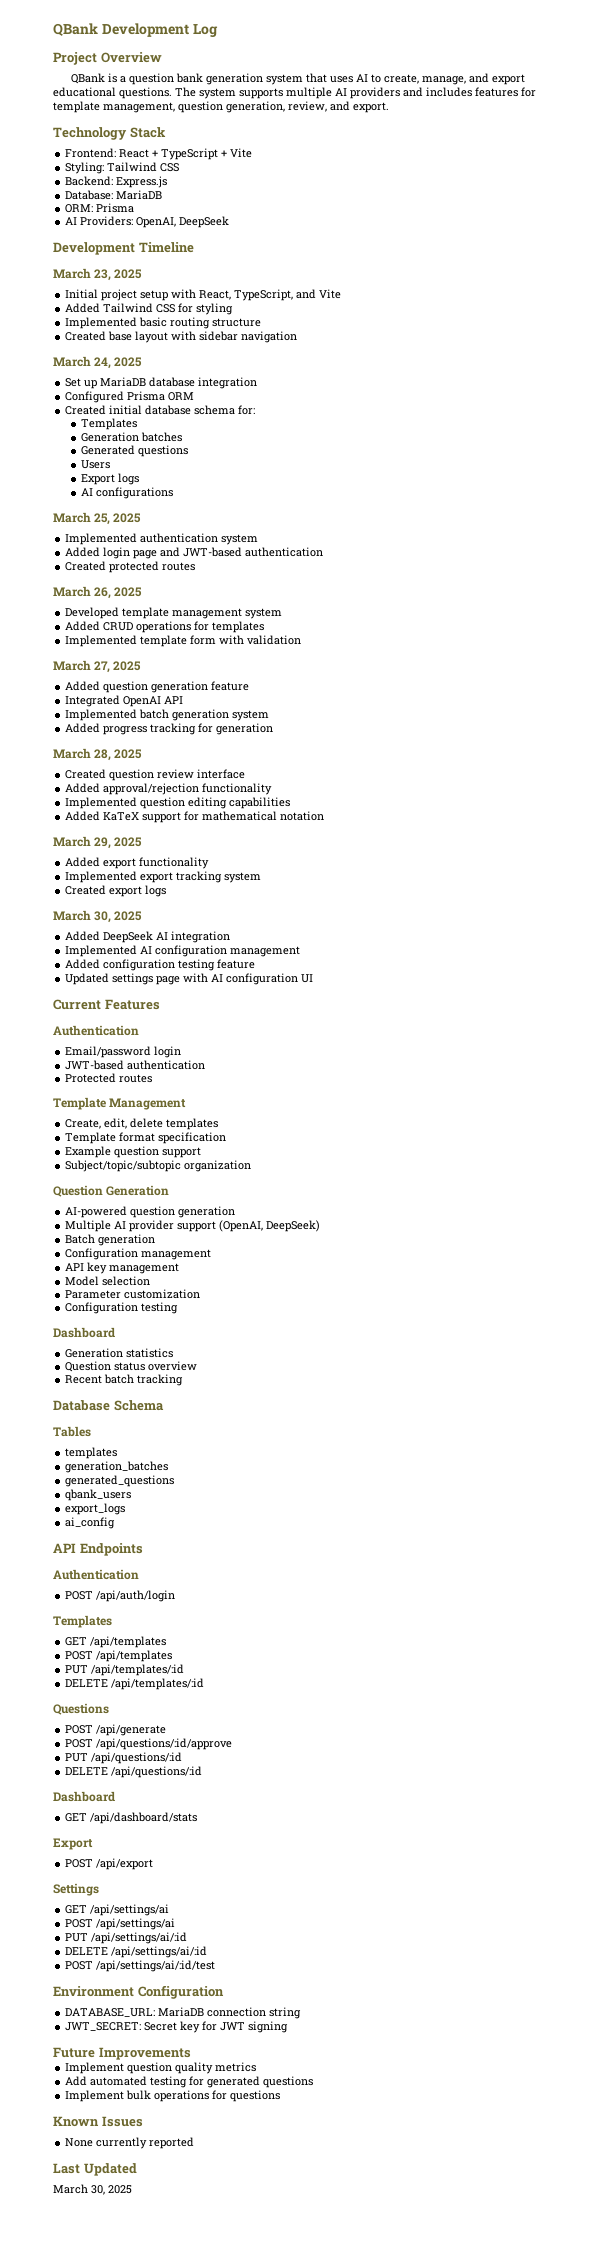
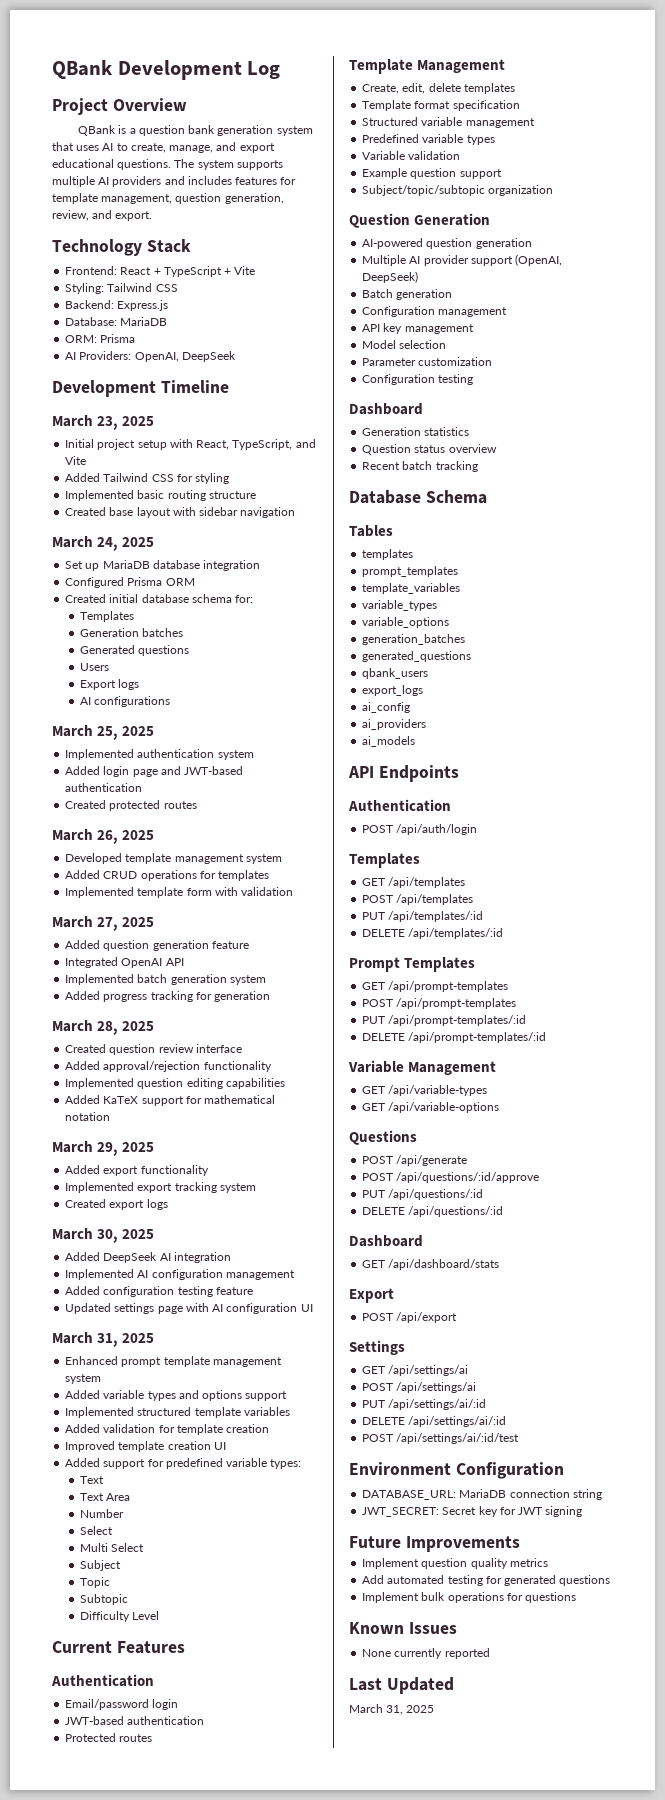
(314, 978) none -> [52,1332,155,1347] [65,1356,282,1367] [65,1374,102,1384] [65,1390,288,1401] [65,1407,290,1418] [65,1424,270,1435] [65,1441,226,1452] [65,1458,302,1469] [79,1476,104,1484] [79,1493,131,1501] [79,1509,124,1518] [79,1526,113,1535] [79,1543,145,1552] [79,1560,121,1571] [79,1577,110,1588] [79,1594,128,1605] [79,1611,160,1622] // March 31, 2025 // Enhanced prompt template management system // Added variable types and options support // Implemented structured template variables // Added validation for template creation // Improved template creation UI // Added support for predefined variable types: // Text // Text Area // Number // Select // Multi Select // Subject // Topic // Subtopic // Difficulty Level
(227, 1138) none -> [362,117,535,128] [362,134,495,145] [362,151,461,160] // Structured variable management // Predefined variable types // Variable validation
(118, 1453) none -> [362,566,459,577] [362,583,461,594] [362,600,438,611] [362,617,450,628] // prompt_templates // template_variables // variable_types // variable_options
(116, 1523) none -> [362,719,427,730] [362,736,416,747] // ai_providers // ai_models
(205, 1684) none -> [349,957,476,972] [362,981,509,992] [362,998,517,1009] [362,1015,527,1026] [362,1032,547,1043] [348,1060,497,1075] [362,1085,488,1096] [362,1102,500,1113] // Prompt Templates // GET /api/prompt-templates // POST /api/prompt-templates // PUT /api/prompt-templates/:id // DELETE /api/prompt-templates/:id // Variable Management // GET /api/variable-types // GET /api/variable-options
[91,2185,105,2195] 30, -> [386,1705,404,1715] 31,

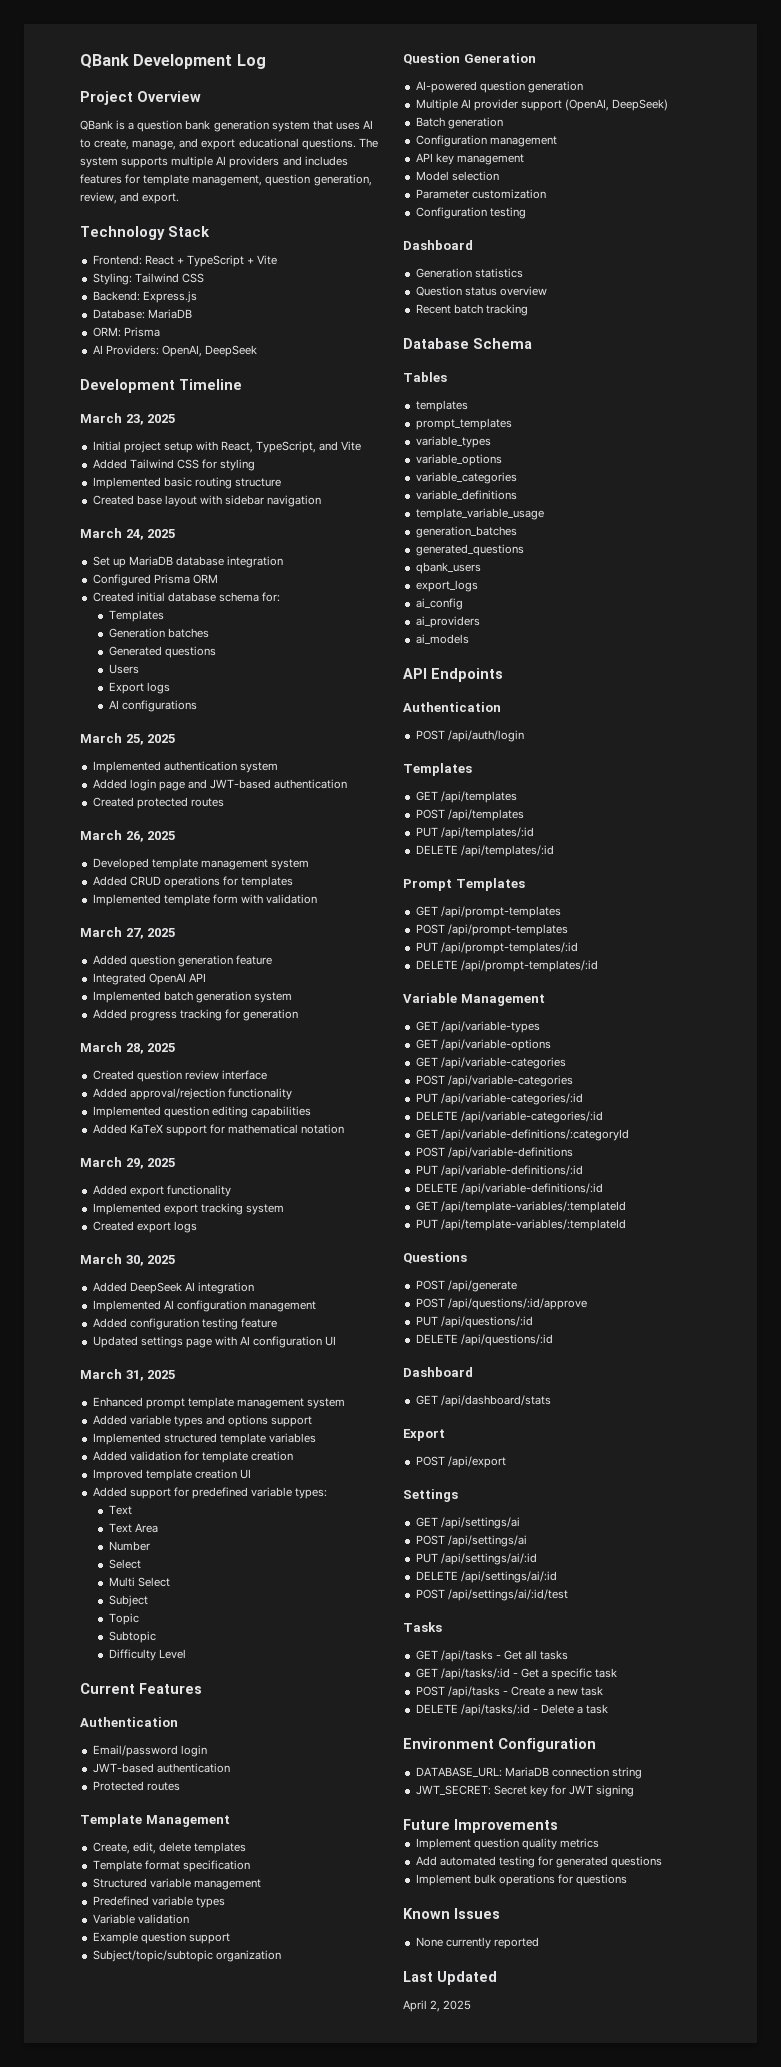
[362,583,461,594] // template_variables -> (512, 424) none
(450, 622) none -> [415,472,517,484] [415,490,517,500] [415,508,544,520] // variable_categories // variable_definitions // template_variable_usage
(500, 1107) none -> [415,1057,566,1069] [415,1075,573,1087] [415,1093,583,1105] [415,1111,603,1123] [415,1129,629,1141] [415,1147,573,1159] [415,1165,583,1177] [415,1183,603,1195] [415,1201,626,1213] [415,1219,626,1231] // GET /api/variable-categories // POST /api/variable-categories // PUT /api/variable-categories/:id // DELETE /api/variable-categories/:id // GET /api/variable-definitions/:categoryId // POST /api/variable-definitions // PUT /api/variable-definitions/:id // DELETE /api/variable-definitions/:id // GET /api/template-variables/:templateId // PUT /api/template-variables/:templateId
(520, 1438) none -> [403,1622,442,1632] [415,1650,569,1662] [415,1668,618,1680] [415,1686,604,1698] [415,1704,609,1716] // Tasks // GET /api/tasks - Get all tasks // GET /api/tasks/:id - Get a specific task // POST /api/tasks - Create a new task // DELETE /api/tasks/:id - Delete a task
[349,1704,404,1715] March 31, -> [403,2000,441,2012] April 2,

